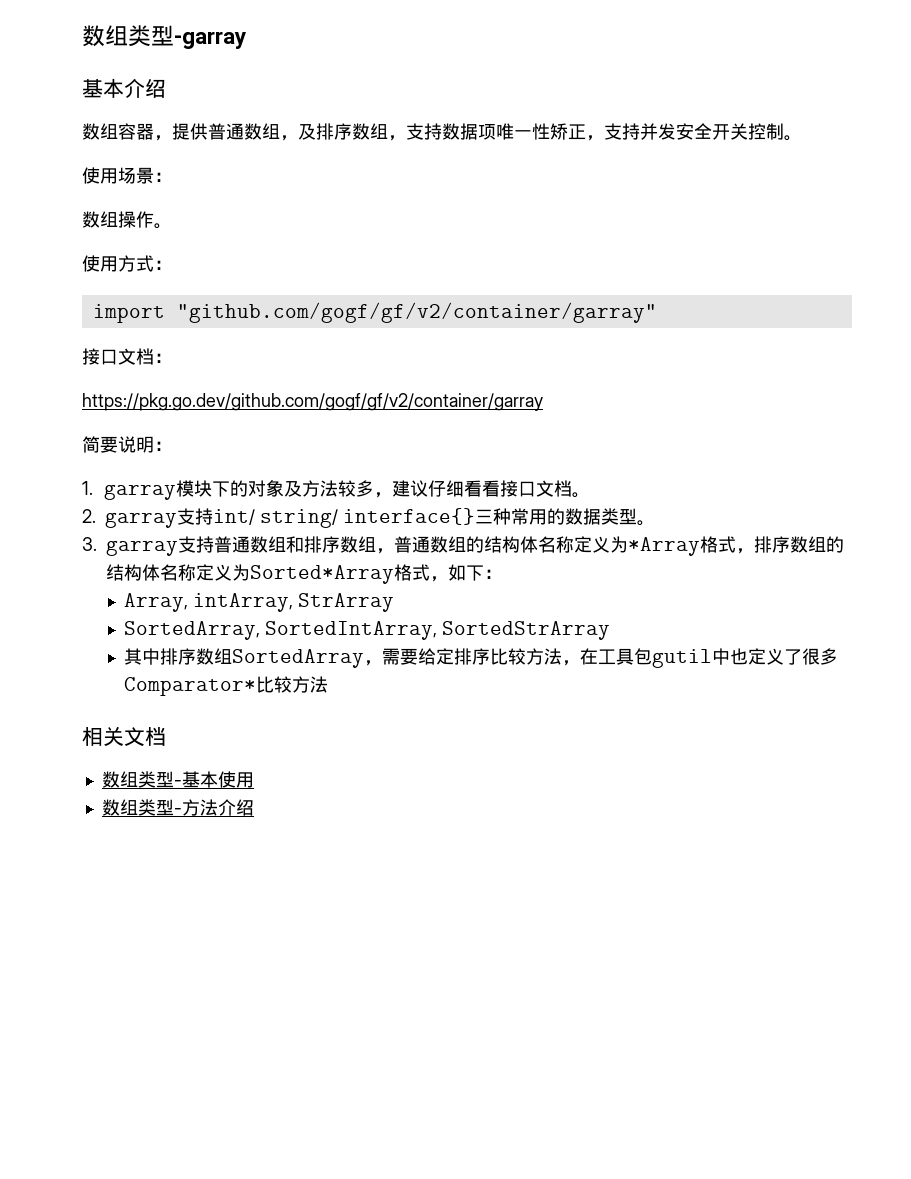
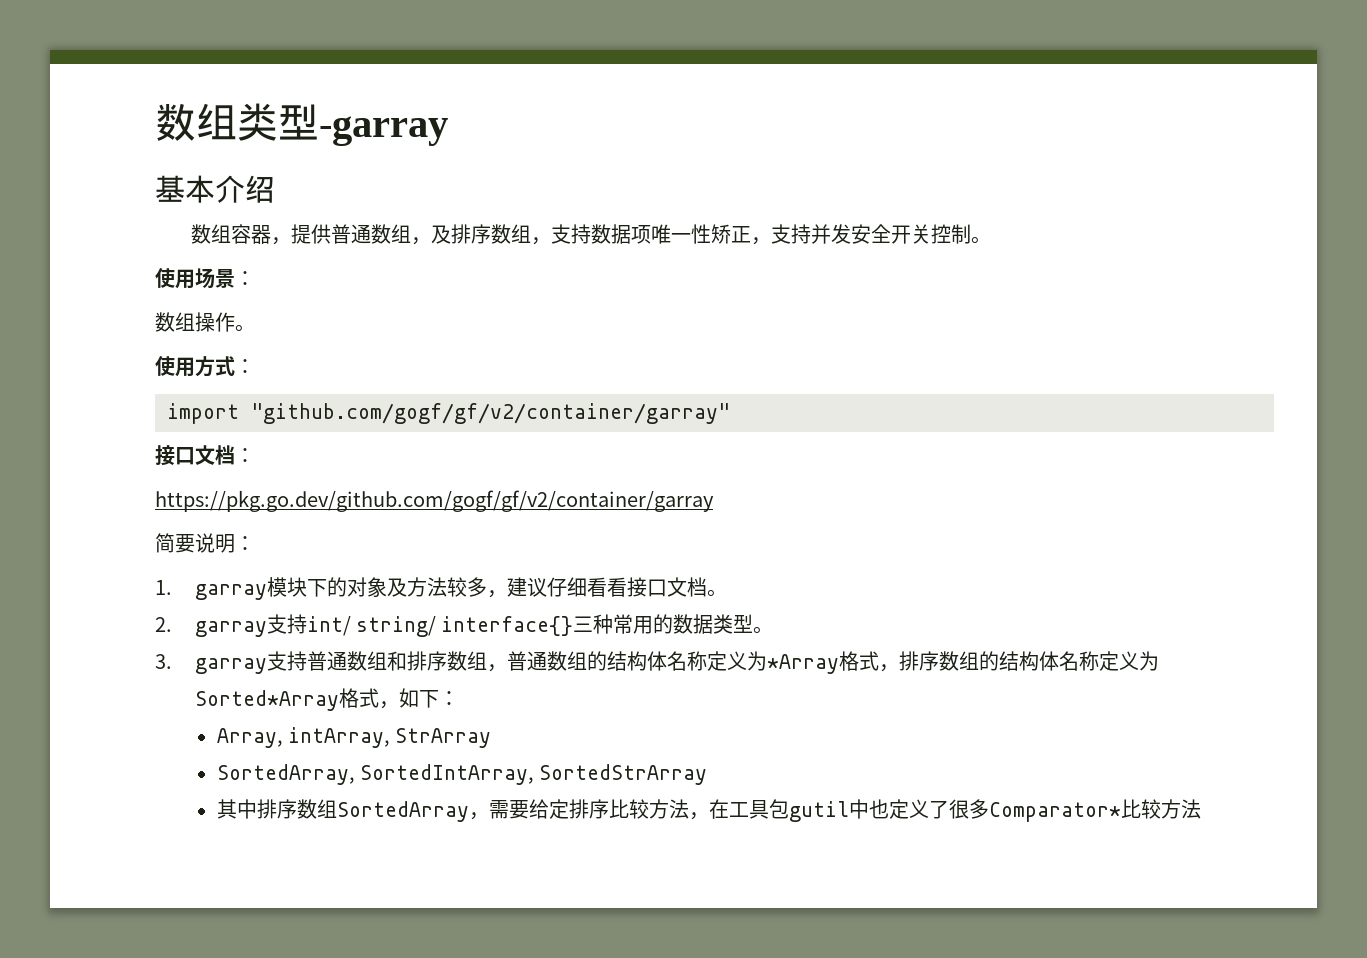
[82,726,166,747] [101,771,254,788] [101,799,254,816] // 相关文档 // 数组类型-基本使用 // 数组类型-方法介绍 -> (1201, 809) none

